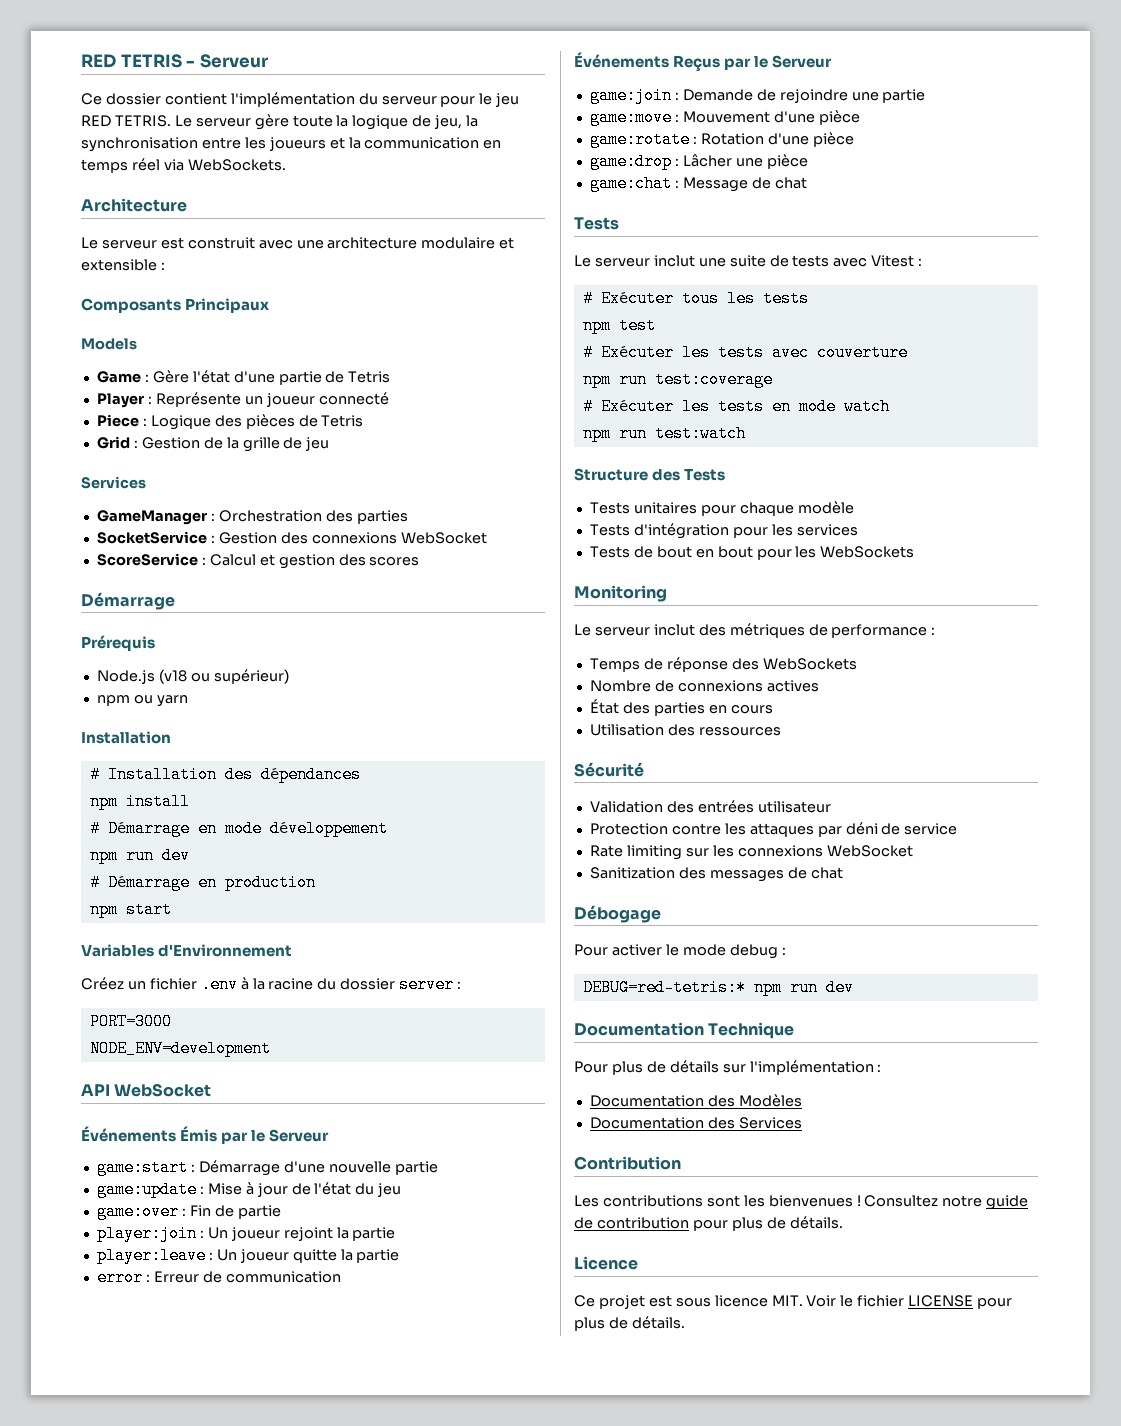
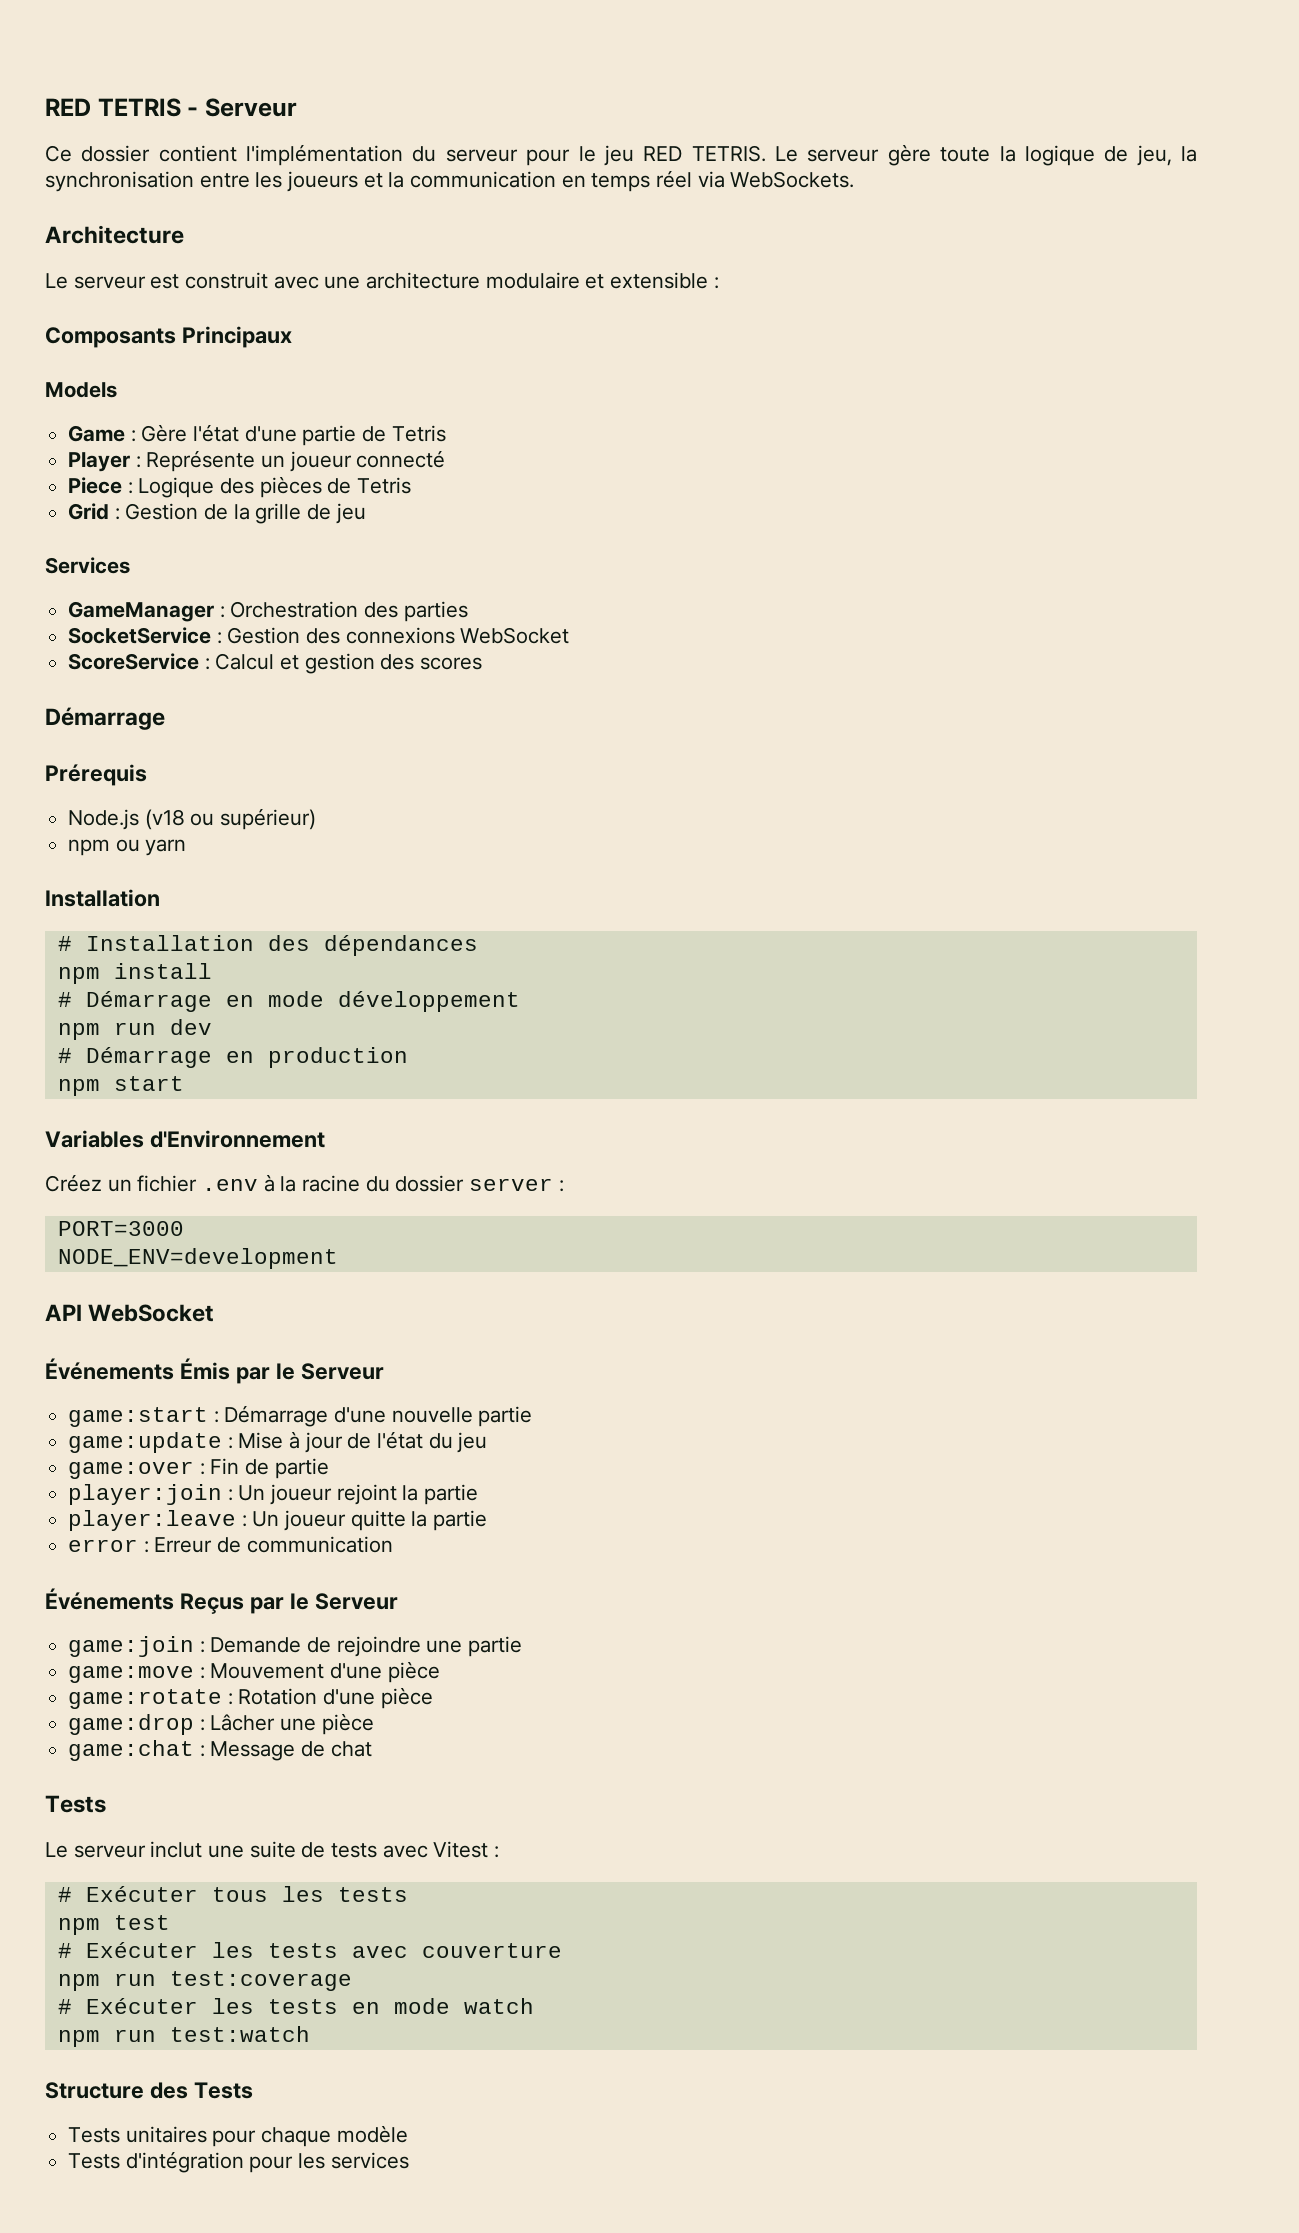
[589,546,915,560] [574,585,667,602] [574,623,936,638] [589,657,857,672] [589,680,819,692] [589,699,773,716] [589,724,781,736] [574,762,644,777] [589,800,831,813] [589,822,958,837] [589,845,913,860] [589,867,843,882] [574,905,661,923] [574,944,786,959] [582,979,854,996] [574,1022,795,1039] [574,1060,882,1075] [589,1094,802,1107] [589,1117,802,1129] [574,1156,681,1170] [574,1195,1029,1210] [574,1216,843,1231] [574,1256,638,1270] [574,1295,1013,1309] [574,1316,685,1331] // Tests de bout en bout pour les WebSockets // Monitoring // Le serveur inclut des métriques de performance : // Temps de réponse des WebSockets // Nombre de connexions actives // État des parties en cours // Utilisation des ressources // Sécurité // Validation des entrées utilisateur // Protection contre les attaques par déni de service // Rate limiting sur les connexions WebSocket // Sanitization des messages de chat // Débogage // Pour activer le mode debug : // DEBUG=red-tetris:* npm run dev // Documentation Technique // Pour plus de détails sur l'implémentation : // Documentation des Modèles // Documentation des Services // Contribution // Les contributions sont les bienvenues ! Consultez notre guide de contribution pour plus de détails. // Licence // Ce projet est sous licence MIT. Voir le fichier LICENSE pour plus de détails. -> (409, 2160) none

